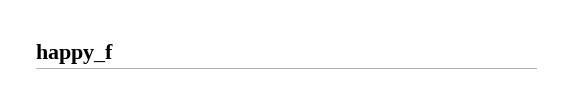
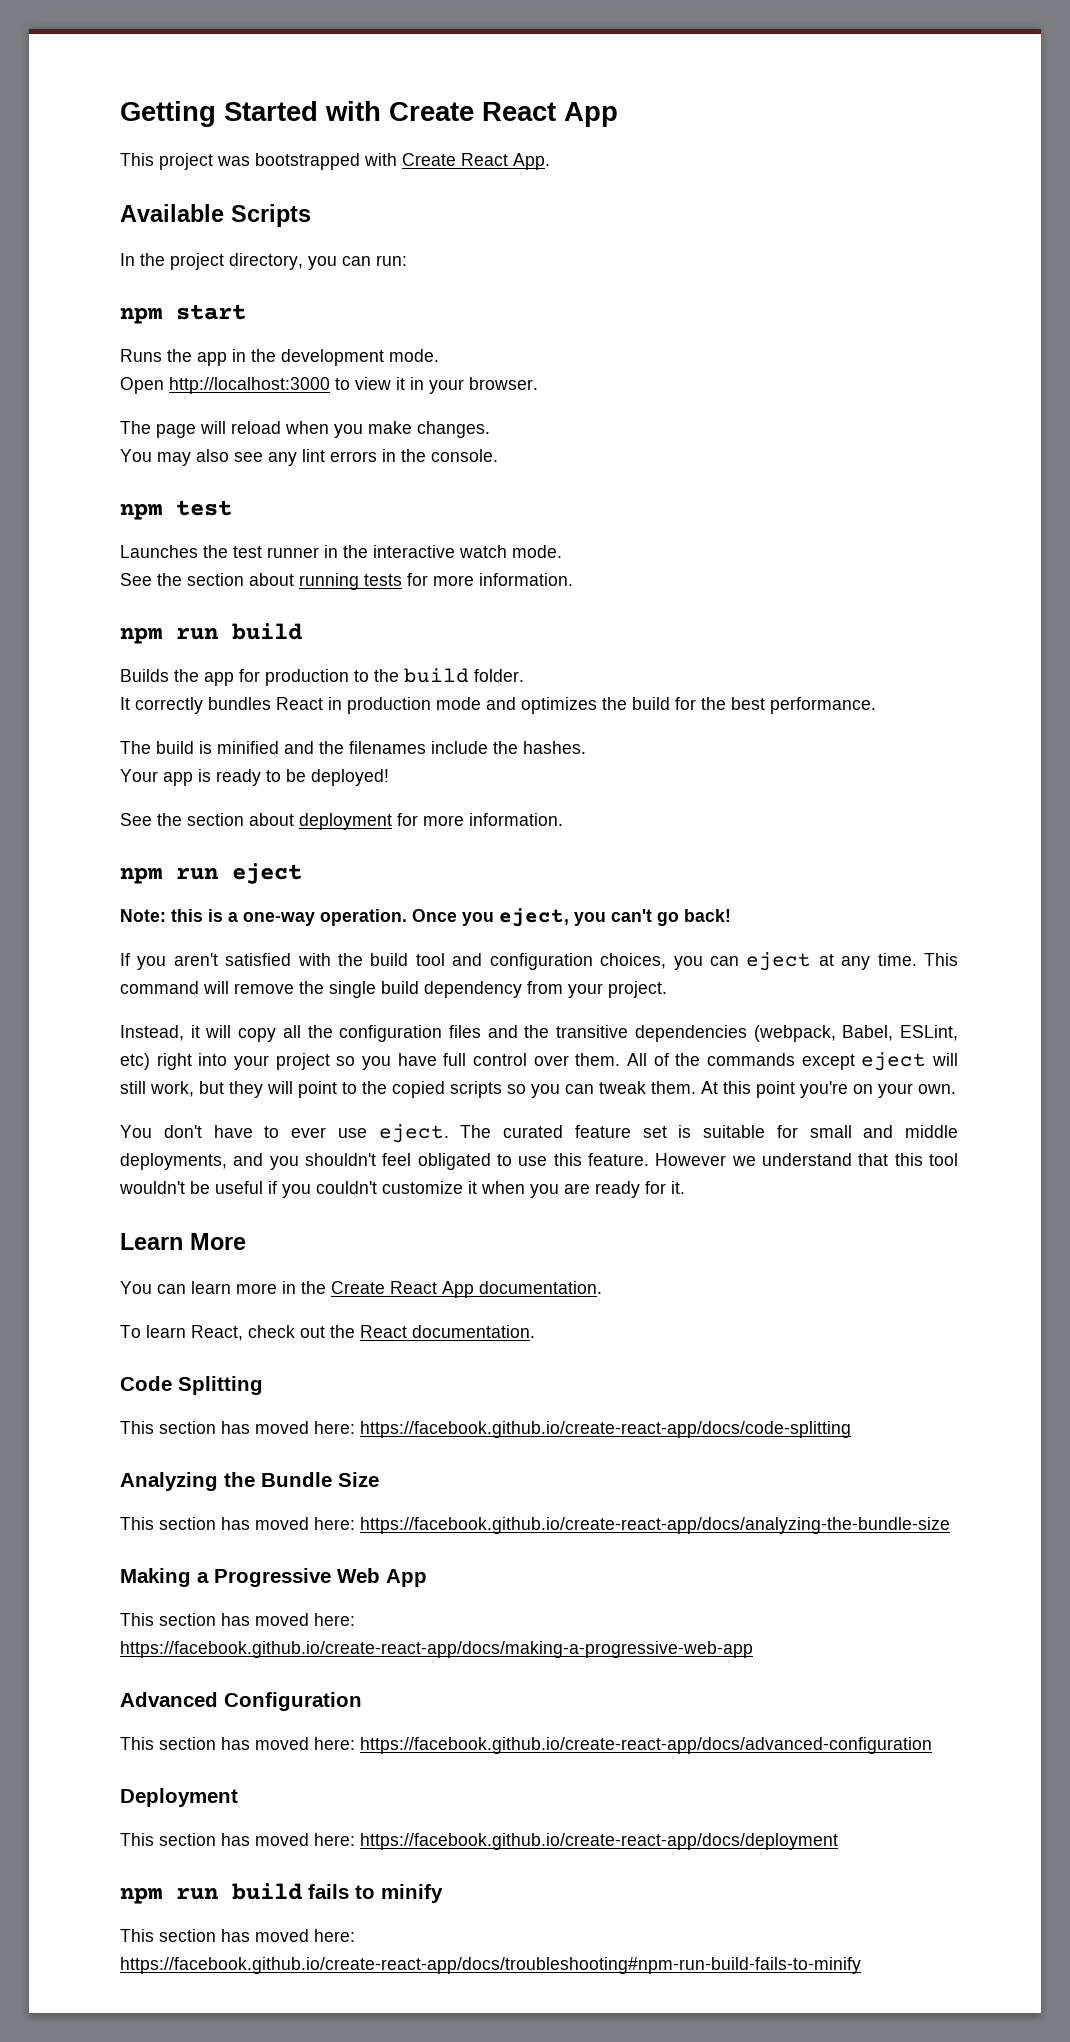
[36,44,113,64] happy_f -> [120,101,618,127] [120,153,550,170] [120,204,311,227] [120,253,407,270] [120,304,246,324] [120,349,439,366] [120,377,538,394] [120,421,490,438] [120,449,498,466] [120,500,232,520] [120,545,562,558] [120,573,573,590] [120,623,302,644] [120,668,524,686] [120,697,876,714] [120,741,586,754] [120,769,389,786] [120,813,563,830] [120,863,302,884] [120,908,731,927] [120,952,958,971] [120,981,667,998] [120,1025,958,1042] [120,1052,958,1071] [120,1081,956,1098] [120,1124,958,1143] [120,1153,959,1170] [119,1181,685,1198] [120,1233,246,1250] [120,1281,602,1298] [120,1325,535,1341] [120,1376,263,1395] [120,1421,851,1438] [120,1472,379,1491] [120,1517,950,1534] [120,1568,427,1587] [120,1613,355,1626] [120,1641,753,1658] [120,1692,362,1711] [120,1737,932,1754] [120,1788,238,1807] [120,1833,838,1850] [120,1883,443,1904] [120,1929,355,1942] [120,1957,861,1974] Getting Started with Create React App // This project was bootstrapped with Create React App. // Available Scripts // In the project directory, you can run: // npm start // Runs the app in the development mode. // Open http://localhost:3000 to view it in your browser. // The page will reload when you make changes. // You may also see any lint errors in the console. // npm test // Launches the test runner in the interactive watch mode. // See the section about running tests for more information. // npm run build // Builds the app for production to the build folder. // It correctly bundles React in production mode and optimizes the build for the best performance. // The build is minified and the filenames include the hashes. // Your app is ready to be deployed! // See the section about deployment for more information. // npm run eject // Note: this is a one-way operation. Once you eject, you can't go back! // If you aren't satisfied with the build tool and configuration choices, you can eject at any time. This command will remove the single build dependency from your project. // Instead, it will copy all the configuration files and the transitive dependencies (webpack, Babel, ESLint, etc) right into your project so you have full control over them. All of the commands except eject will still work, but they will point to the copied scripts so you can tweak them. At this point you're on your own. // You don't have to ever use eject. The curated feature set is suitable for small and middle deployments, and you shouldn't feel obligated to use this feature. However we understand that this tool wouldn't be useful if you couldn't customize it when you are ready for it. // Learn More // You can learn more in the Create React App documentation. // To learn React, check out the React documentation. // Code Splitting // This section has moved here: https://facebook.github.io/create-react-app/docs/code-splitting // Analyzing the Bundle Size // This section has moved here: https://facebook.github.io/create-react-app/docs/analyzing-the-bundle-size // Making a Progressive Web App // This section has moved here: https://facebook.github.io/create-react-app/docs/making-a-progressive-web-app // Advanced Configuration // This section has moved here: https://facebook.github.io/create-react-app/docs/advanced-configuration // Deployment // This section has moved here: https://facebook.github.io/create-react-app/docs/deployment // npm run build fails to minify // This section has moved here: https://facebook.github.io/create-react-app/docs/troubleshooting#npm-run-build-fails-to-minify

